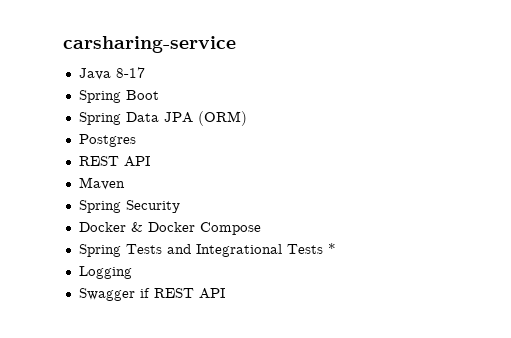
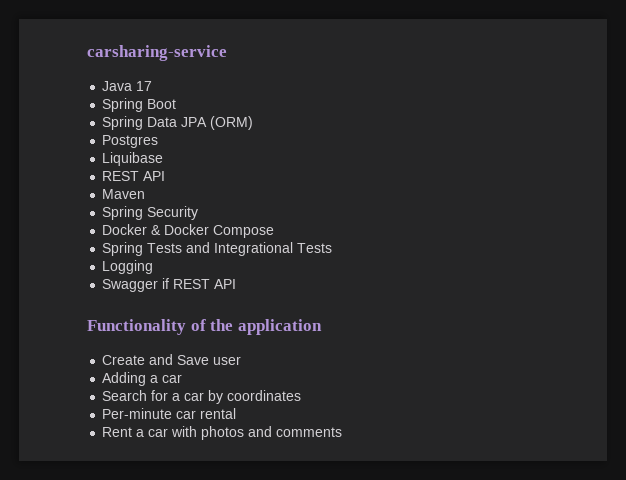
[115,67,145,78] 8-17 -> [136,81,153,91] 17
(136, 140) none -> [102,152,164,166] // Liquibase
[327,243,336,254] * -> (333, 248) none
(225, 293) none -> [87,319,322,335] [102,354,242,365] [102,372,183,386] [102,390,302,404] [102,408,237,419] [102,426,343,440] // Functionality of the application // Create and Save user // Adding a car // Search for a car by coordinates // Per-minute car rental // Rent a car with photos and comments

